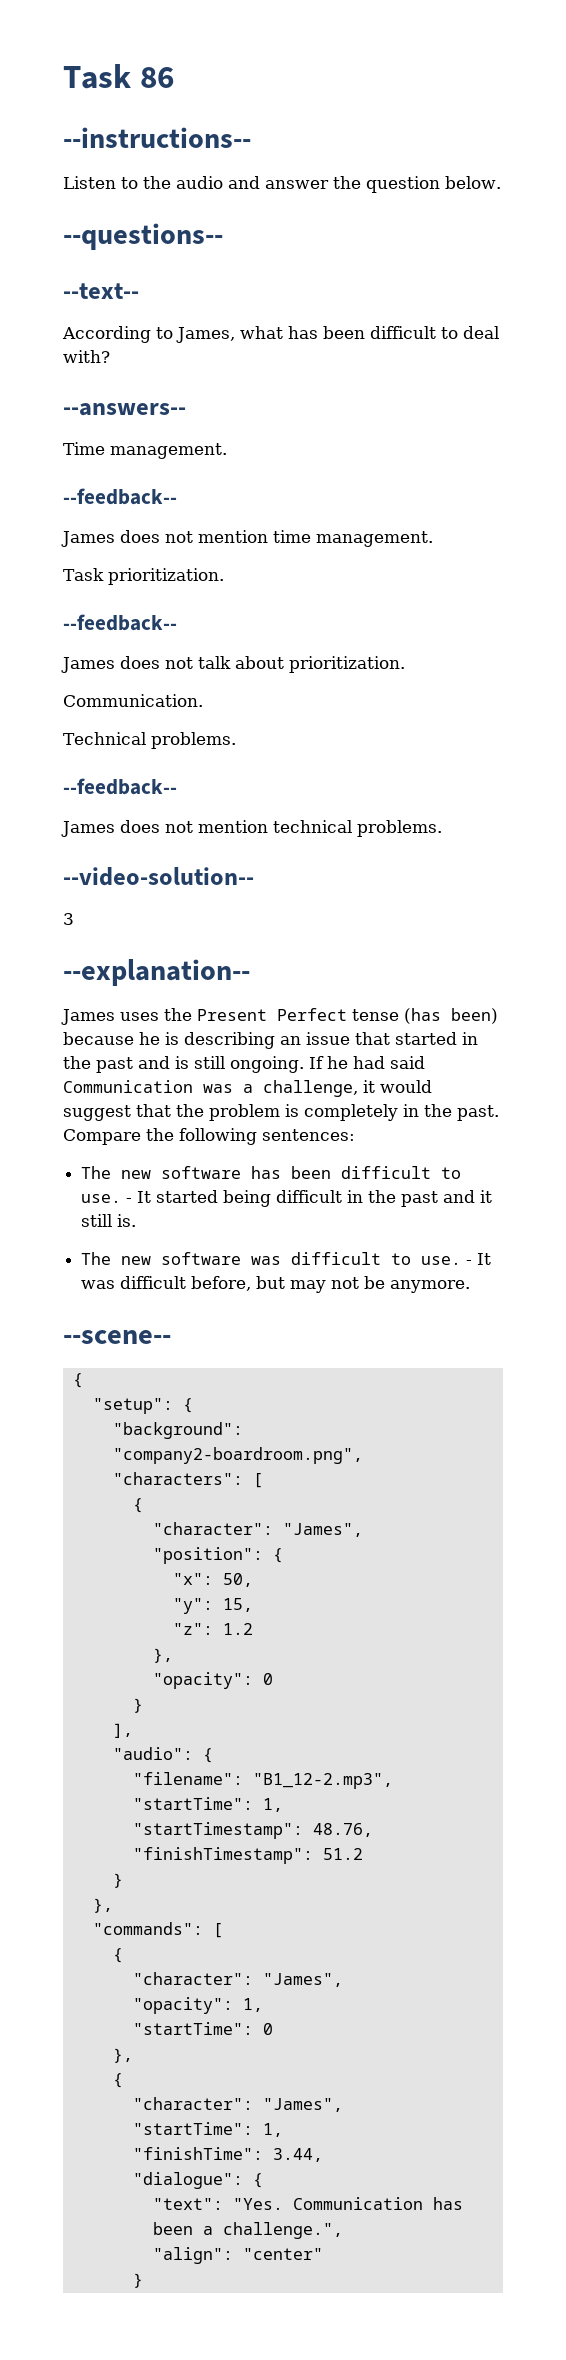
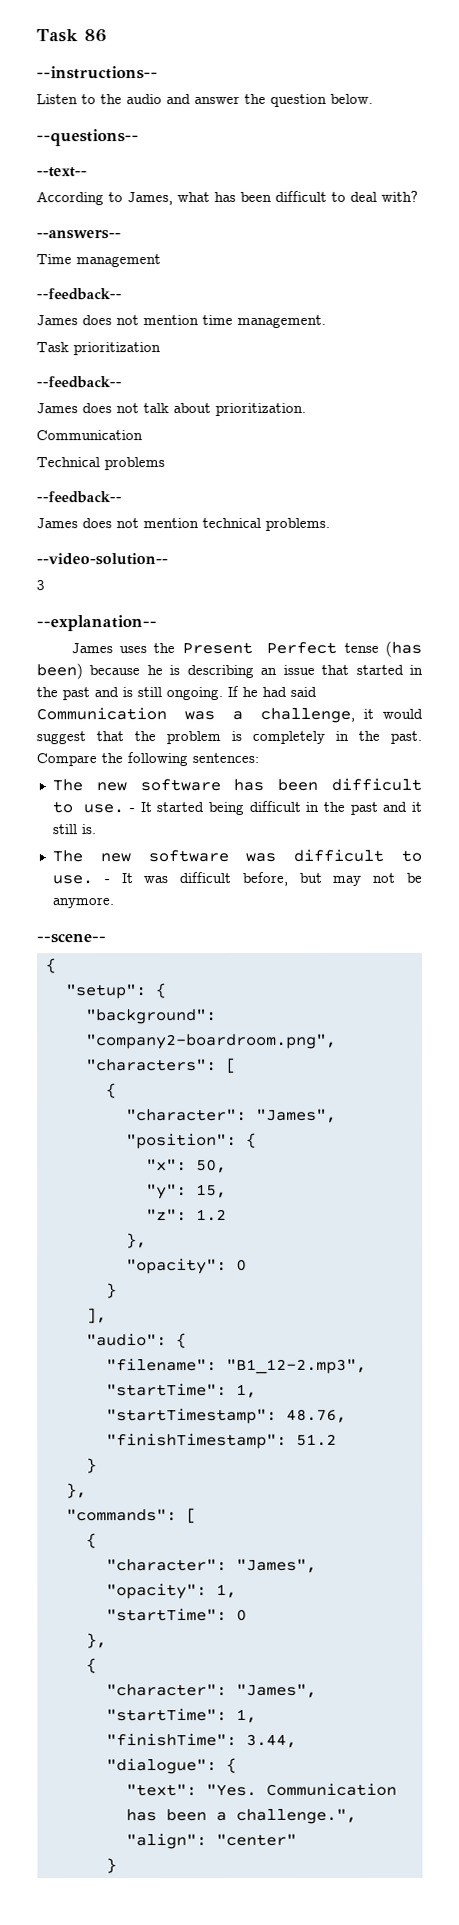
[110,443,227,459] management. -> [76,254,161,268] management
[107,568,224,585] prioritization. -> [73,342,161,356] prioritization
[63,694,203,707] Communication. -> [36,430,143,441] Communication
[150,732,236,749] problems. -> [104,457,165,471] problems

